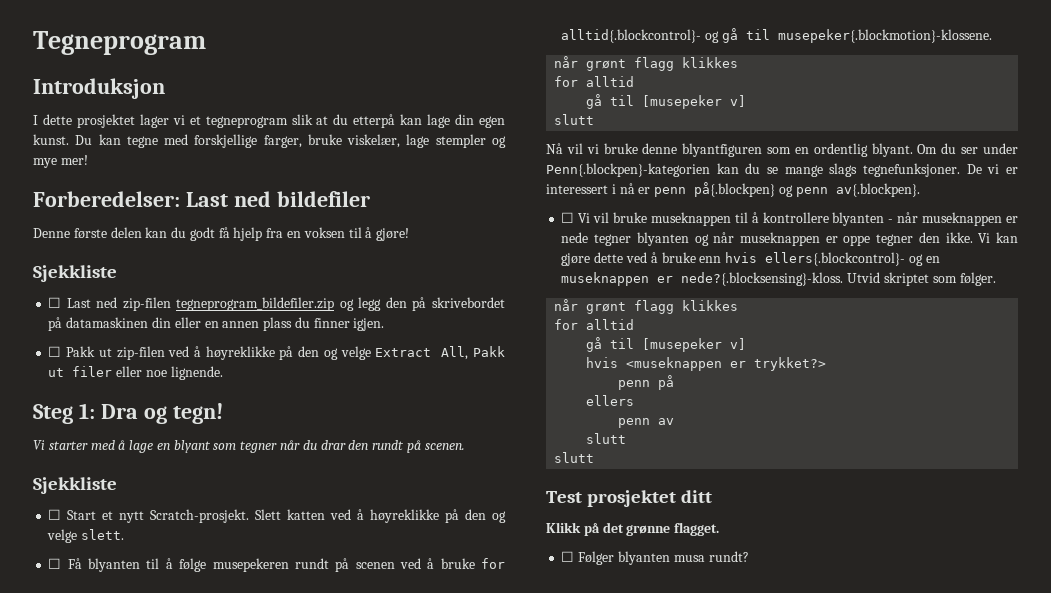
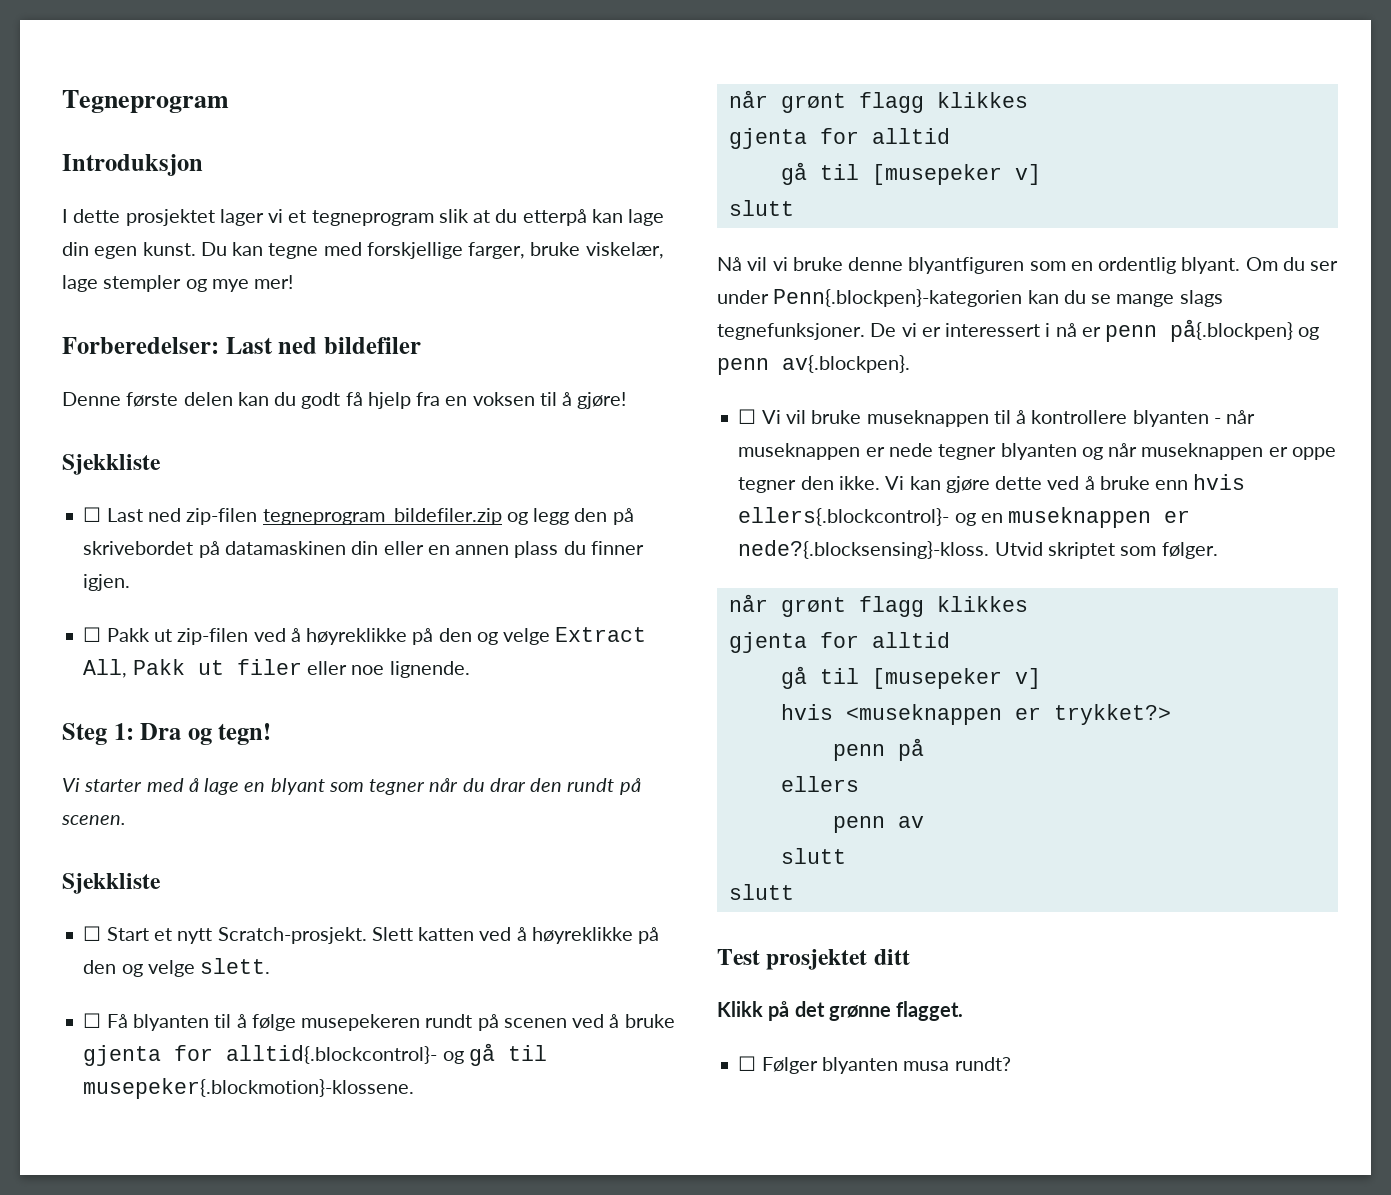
(475, 563) none -> [83,1045,162,1066] gjenta
(739, 62) none -> [728,128,807,149] gjenta
(739, 305) none -> [728,632,807,653] gjenta

